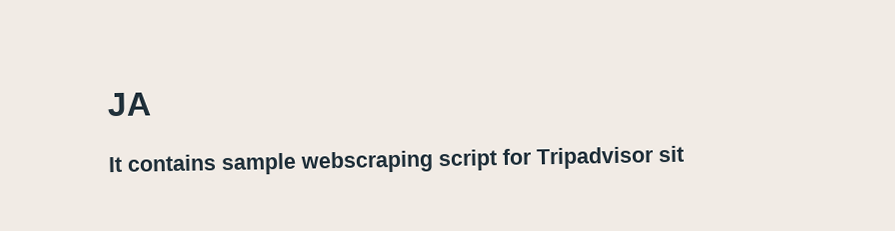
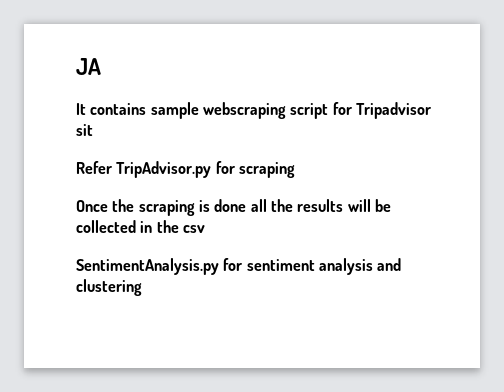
(684, 154) none -> [76,161,295,178] [76,199,391,216] [76,220,205,233] [76,258,402,275] [76,279,142,296] // Refer TripAdvisor.py for scraping // Once the scraping is done all the results will be collected in the csv // SentimentAnalysis.py for sentiment analysis and clustering

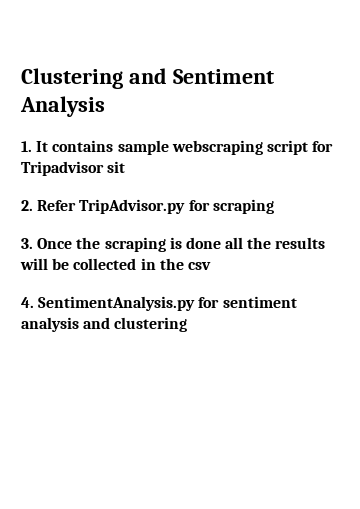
[76,58,101,75] JA // -> [21,68,274,89] [20,96,105,117] [21,141,32,152] Clustering and Sentiment Analysis // 1.
(93, 130) none -> [21,200,33,211] 2.
(295, 170) none -> [21,238,33,249] 3.
(205, 229) none -> [21,297,34,308] 4.

